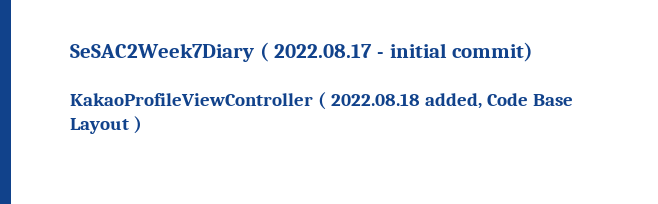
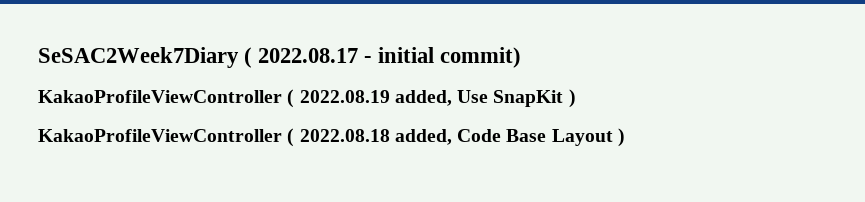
(534, 52) none -> [38,89,576,108] // KakaoProfileViewController ( 2022.08.19 added, Use SnapKit )

